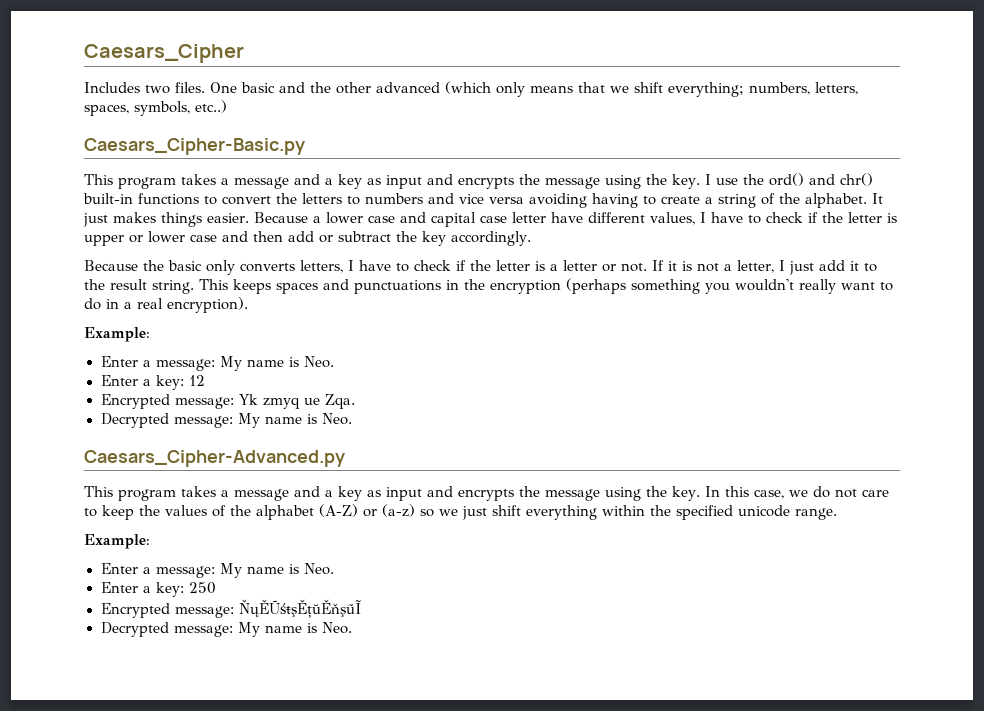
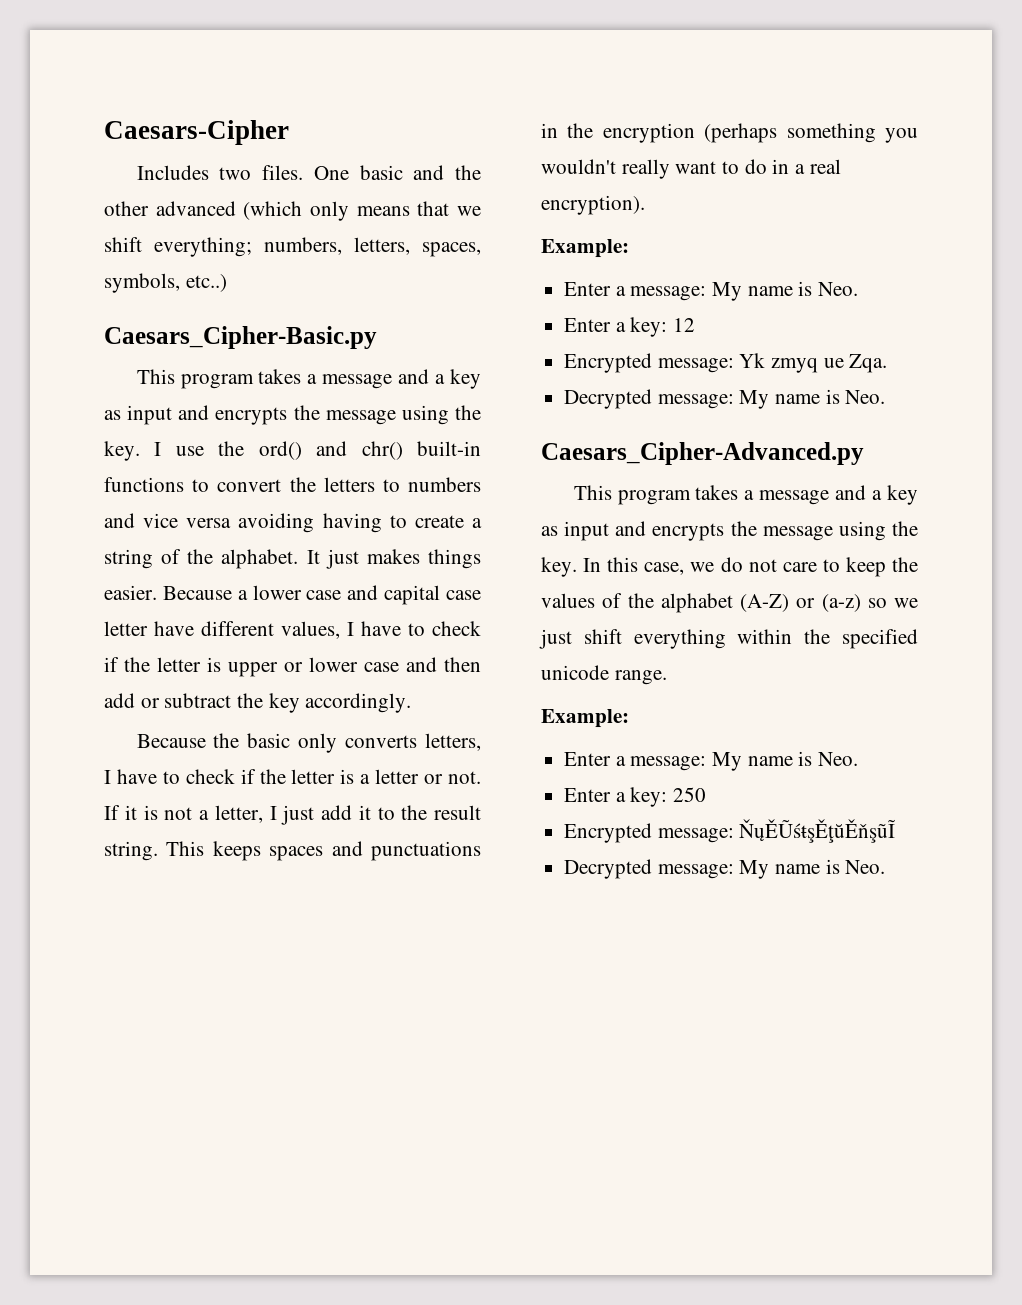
[84,44,244,63] Caesars_Cipher -> [104,120,289,145] Caesars-Cipher

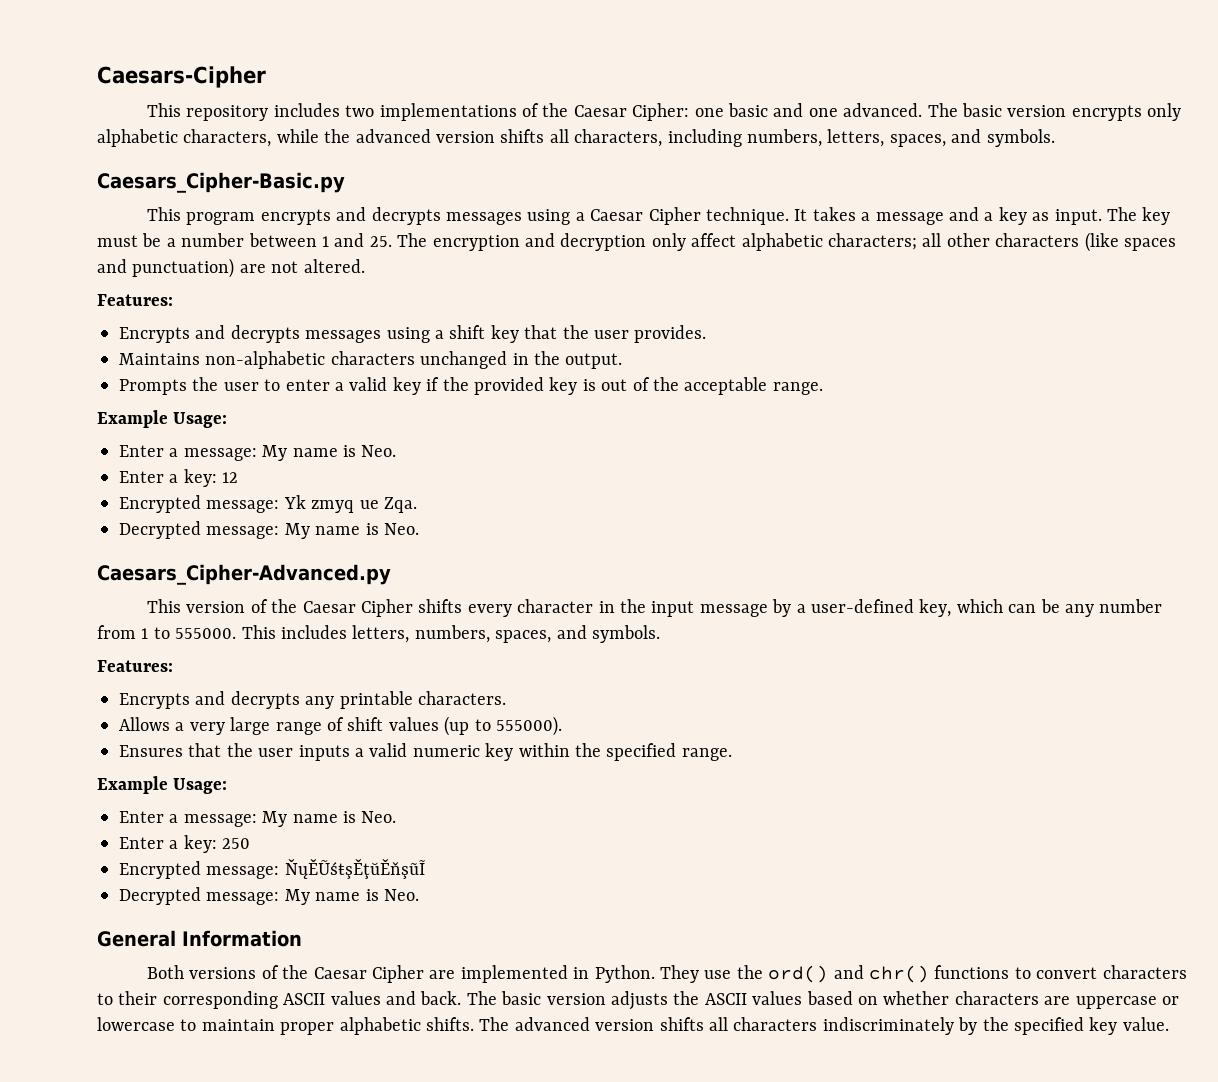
[136,165,481,180] [104,201,481,221] [104,237,252,257] Includes two files. One basic and the other advanced (which only means that we shift everything; -> [146,103,1182,121] [97,129,742,147] This repository includes two implementations of the Caesar Cipher: one basic and one advanced. The basic version encrypts only alphabetic characters, while the advanced version shifts all characters, including
[104,273,227,293] symbols, etc..) -> [951,129,1055,147] and symbols.
[258,369,482,389] [104,405,481,425] [104,441,481,461] [104,477,481,492] [104,513,483,533] [104,549,481,569] [104,585,481,605] [104,621,481,639] [104,657,481,677] [104,693,412,713] [136,733,481,753] [104,769,482,784] [104,805,481,825] [104,841,481,861] [541,123,918,143] [541,159,841,179] [541,195,645,215] [541,239,629,258] takes a message and a key as input and encrypts the message using the key. I use the ord() and chr() built-in functions to convert the letters to numbers and vice versa avoiding having to create a string of the alphabet. It just makes things easier. Because a lower case and capital case letter have different values, I have to check if the letter is upper or lower case and then add or subtract the key accordingly. // Because the basic only converts letters, I have to check if the letter is a letter or not. If it is not a letter, I just add it to the result string. This keeps spaces and punctuations in the encryption (perhaps something you wouldn't really want to do in a real encryption). // Example: -> [260,207,1171,225] [97,232,1176,252] [97,258,365,278] [97,294,173,306] [119,325,707,343] [119,351,623,369] [119,377,823,395] [97,410,228,428] encrypts and decrypts messages using a Caesar Cipher technique. It takes a message and a key as input. The key must be a number between 1 and 25. The encryption and decryption only affect alphabetic characters; all other characters (like spaces and punctuation) are not altered. // Features: // Encrypts and decrypts messages using a shift key that the user provides. // Maintains non-alphabetic characters unchanged in the output. // Prompts the user to enter a valid key if the provided key is out of the acceptable range. // Example Usage:
[617,485,918,505] [541,521,918,541] [541,557,918,577] [541,593,918,613] [539,629,726,649] program takes a message and a key as input and encrypts the message using the key. In this case, we do not care to keep the values of the alphabet (A-Z) or (a-z) so we just shift everything -> [186,599,1163,617] [97,625,660,643] [97,660,173,672] [119,691,506,709] [119,716,562,736] [119,743,514,761] version of the Caesar Cipher shifts every character in the input message by a user-defined key, which can be any number from 1 to 555000. This includes letters, numbers, spaces, and symbols. // Features: // Encrypts and decrypts any printable characters. // Allows a very large range of shift values (up to 555000). // Ensures that the user inputs a valid numeric key
[541,665,667,685] [541,709,629,728] unicode range. // Example: -> [681,748,732,761] [97,776,228,794] range. // Example Usage:
(886, 867) none -> [97,930,302,947] [146,965,1187,983] [97,991,1179,1010] [97,1017,1169,1035] // General Information // Both versions of the Caesar Cipher are implemented in Python. They use the ord() and chr() functions to convert characters to their corresponding ASCII values and back. The basic version adjusts the ASCII values based on whether characters are uppercase or lowercase to maintain proper alphabetic shifts. The advanced version shifts all characters indiscriminately by the specified key value.

